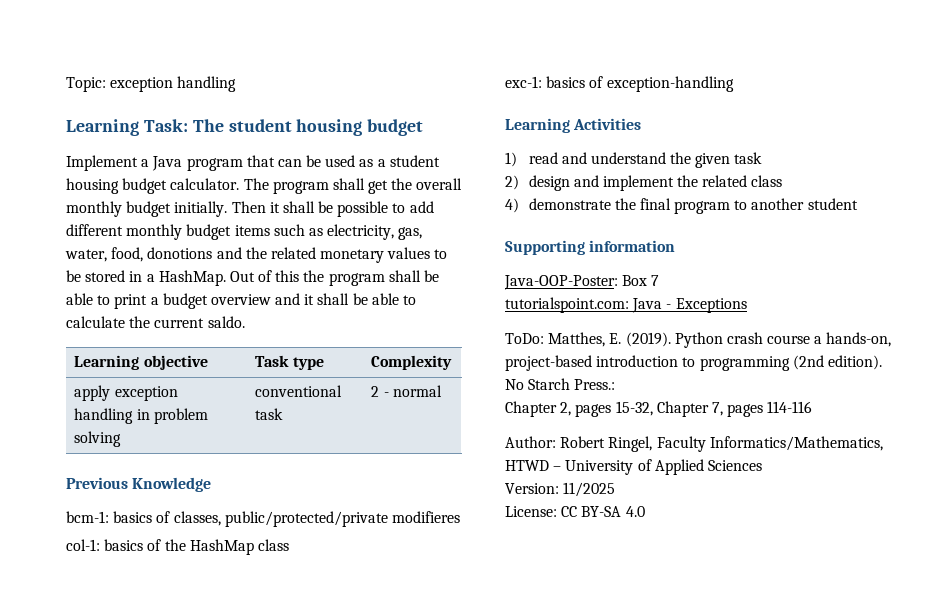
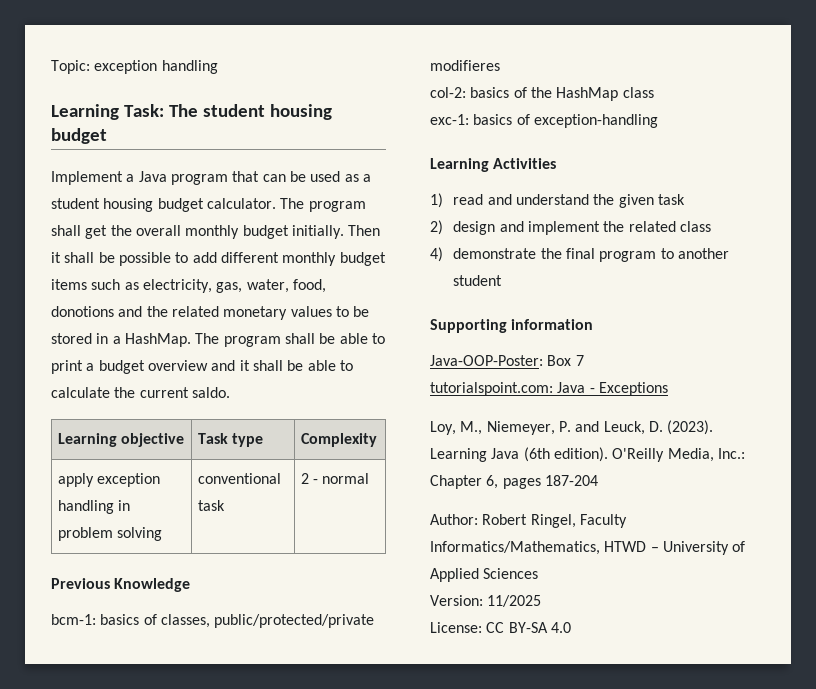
[229,270,325,282] Out of this the -> [195,333,220,344] The
[66,539,100,551] col-1: -> [430,87,466,98] col-2:
[505,332,892,348] [505,355,882,371] [505,378,616,390] [505,401,813,417] ToDo: Matthes, E. (2019). Python crash course a hands-on, project-based introduction to programming (2nd edition). No Starch Press.: // Chapter 2, pages 15-32, Chapter 7, pages 114-116 -> [430,420,714,435] [430,447,745,462] [430,475,598,489] Loy, M., Niemeyer, P. and Leuck, D. (2023). Learning Java (6th edition). O'Reilly Media, Inc.: Chapter 6, pages 187-204

